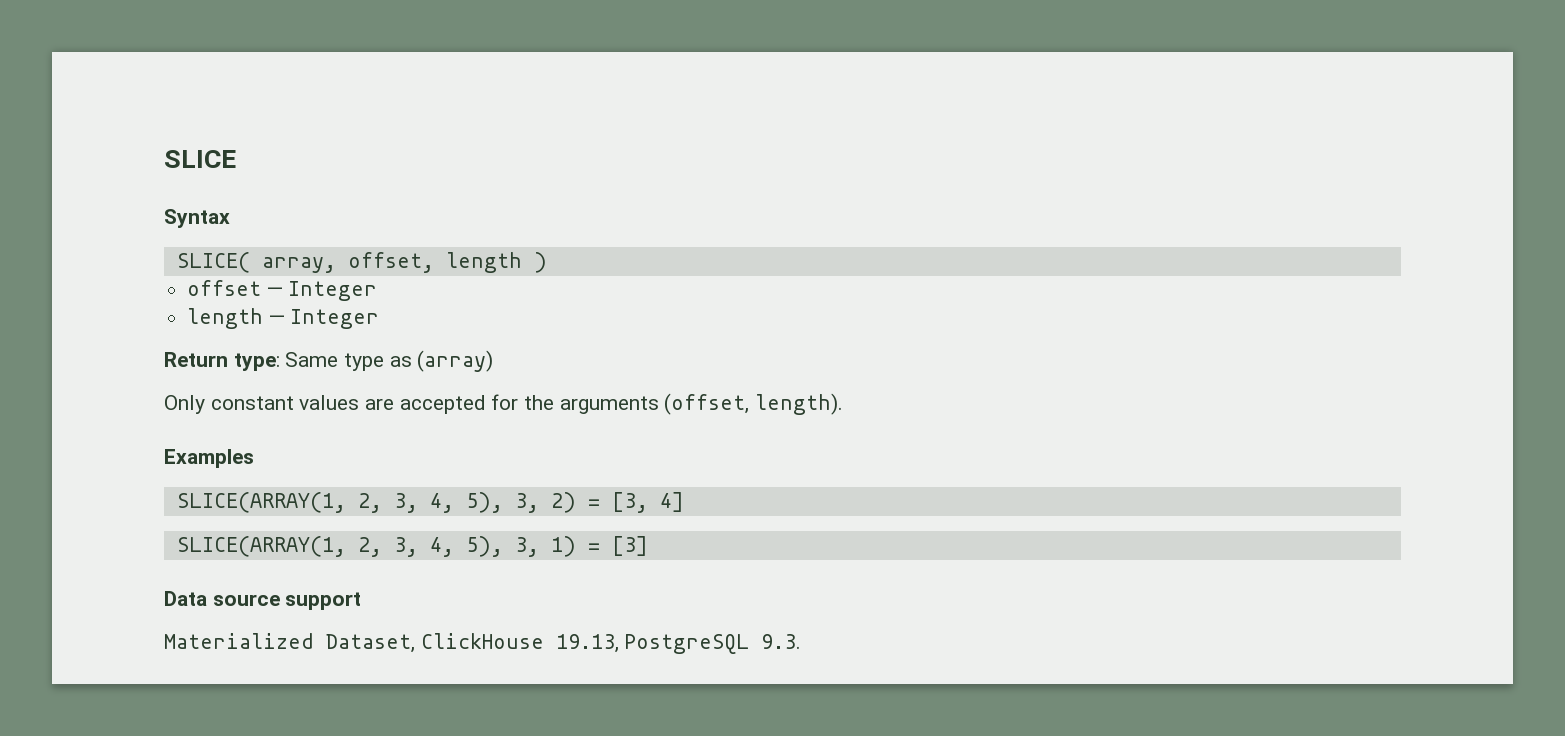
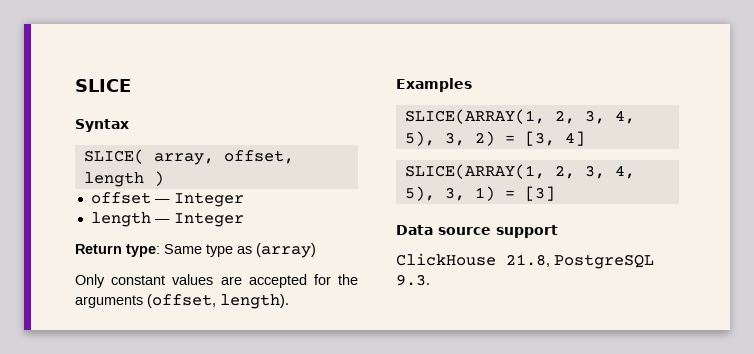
[164,633,619,653] Materialized Dataset, ClickHouse 19.13, -> [396,253,550,267] ClickHouse 21.8,

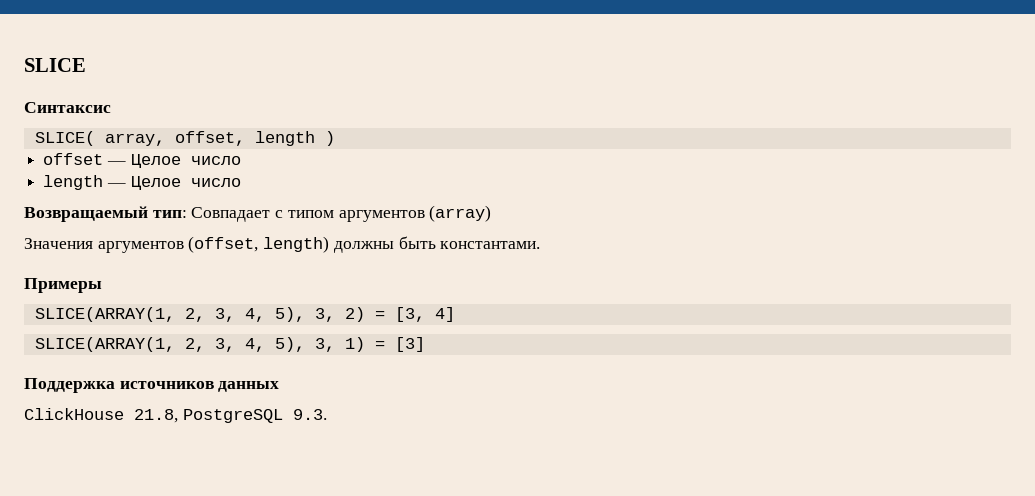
[75,119,129,132] Syntax -> [24,102,111,113] Синтаксис
[173,192,244,207] Integer -> [130,154,241,168] Целое число
[173,212,244,227] [75,243,316,258] [75,274,358,288] [75,294,289,309] [396,78,472,92] Integer // Return type: Same type as (array) // Only constant values are accepted for the arguments (offset, length). // Examples -> [130,176,241,190] [24,205,492,222] [24,236,541,253] [24,278,102,293] Целое число // Возвращаемый тип: Совпадает с типом аргументов (array) // Значения аргументов (offset, length) должны быть константами. // Примеры
[396,225,558,238] Data source support -> [24,378,280,393] Поддержка источников данных

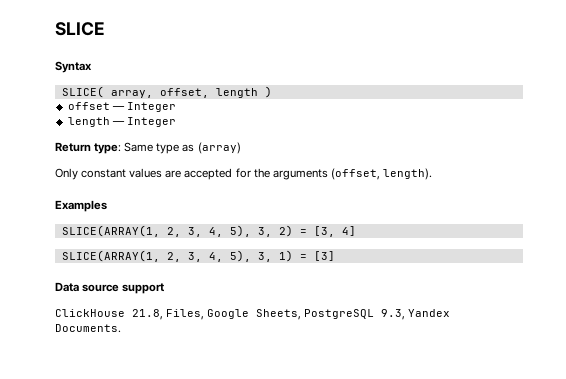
[24,102,111,113] Синтаксис -> [55,61,92,73] Syntax
[130,154,241,168] Целое число -> [126,102,176,112] Integer
[130,176,241,190] [24,205,492,222] [24,236,541,253] [24,278,102,293] Целое число // Возвращаемый тип: Совпадает с типом аргументов (array) // Значения аргументов (offset, length) должны быть константами. // Примеры -> [126,117,176,127] [55,142,241,154] [55,168,432,180] [55,200,107,212] Integer // Return type: Same type as (array) // Only constant values are accepted for the arguments (offset, length). // Examples
[24,378,280,393] Поддержка источников данных -> [55,282,165,294] Data source support
[182,409,327,423] PostgreSQL 9.3. -> [166,309,451,320] [55,324,121,333] Files, Google Sheets, PostgreSQL 9.3, Yandex Documents.

